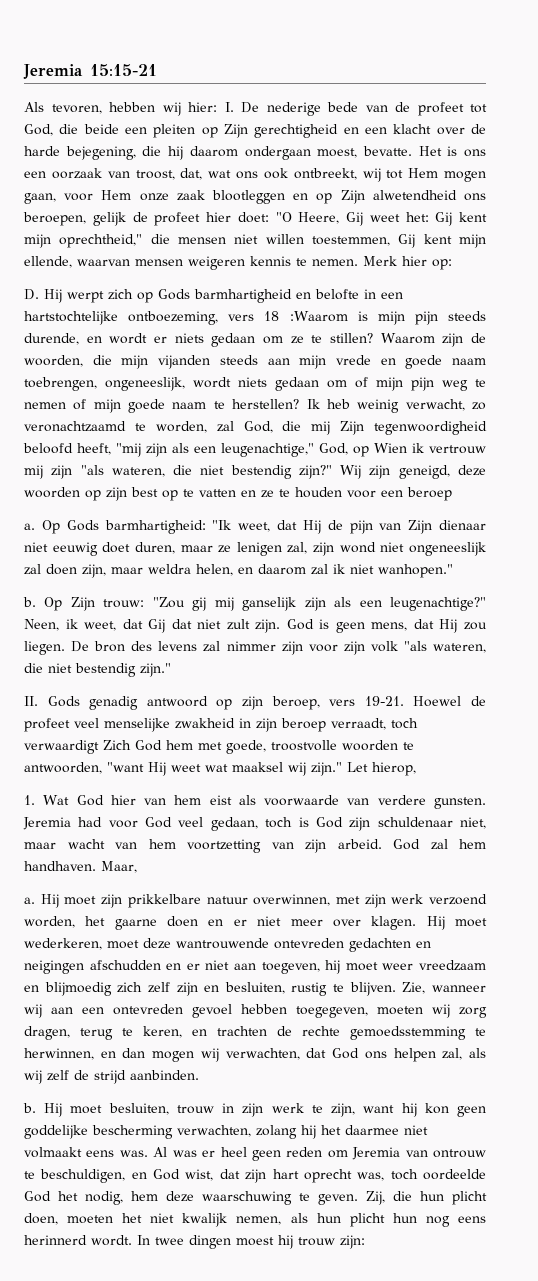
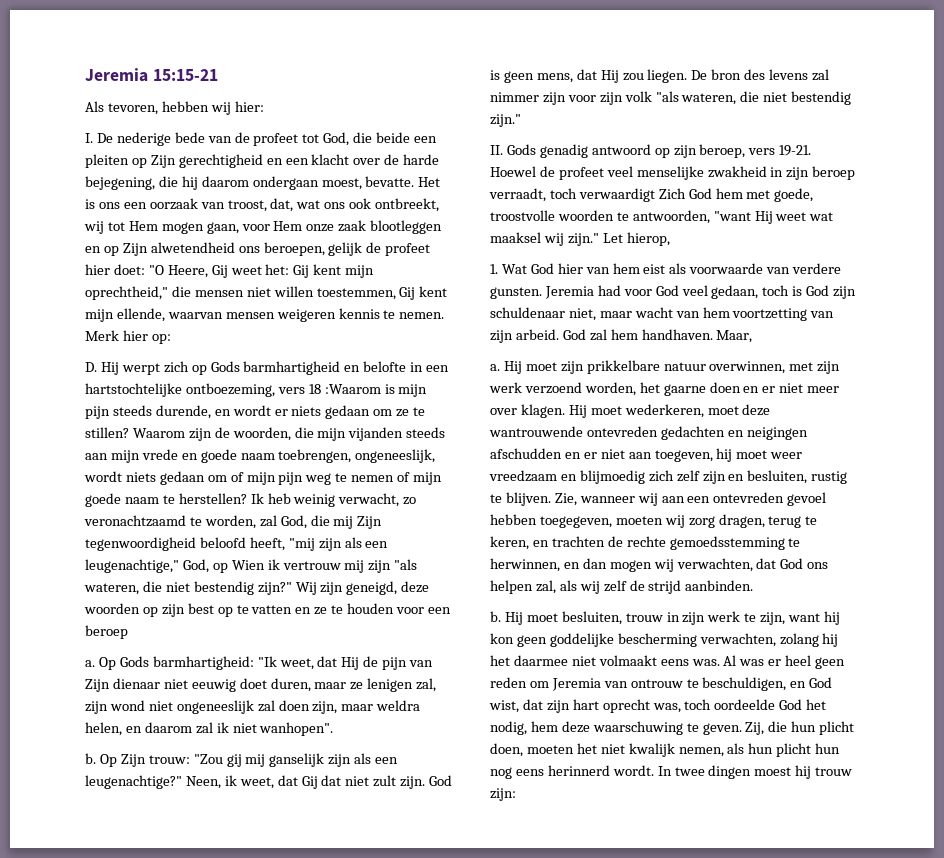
(217, 107) none -> (264, 106) //
[378,564,453,578] wanhopen." -> [259,722,334,736] wanhopen".

